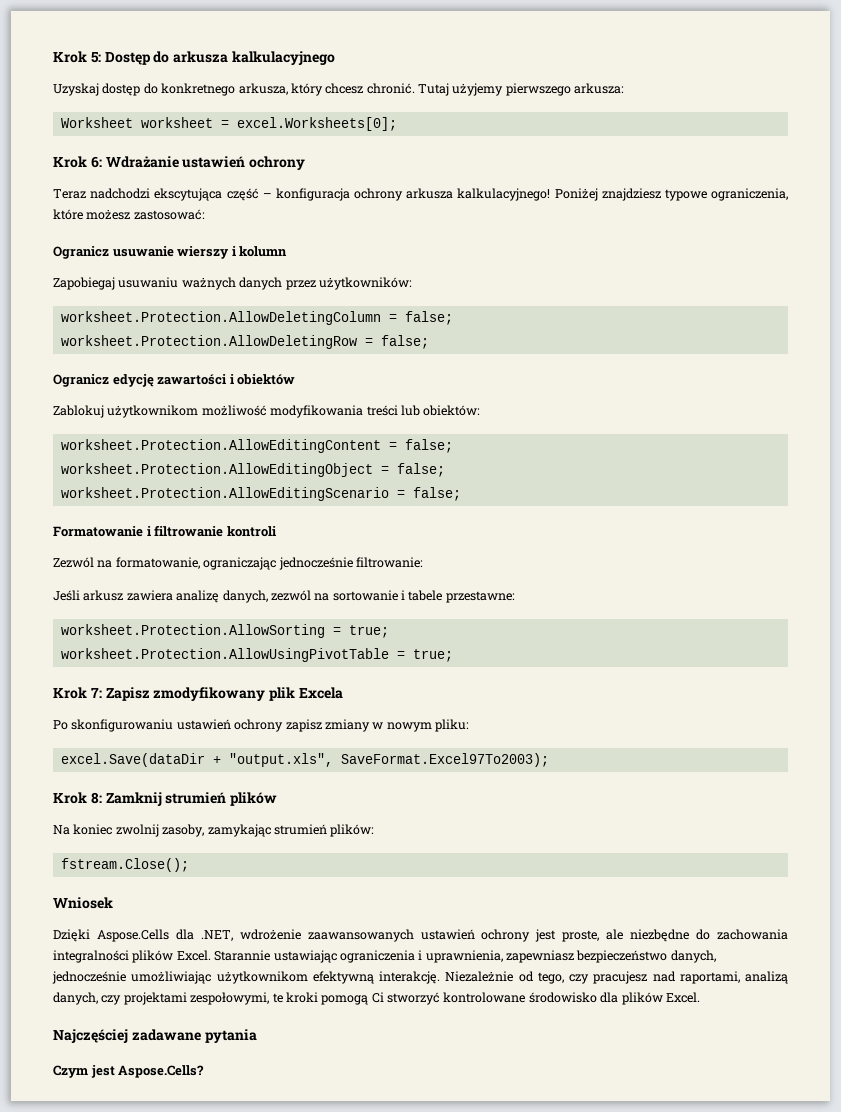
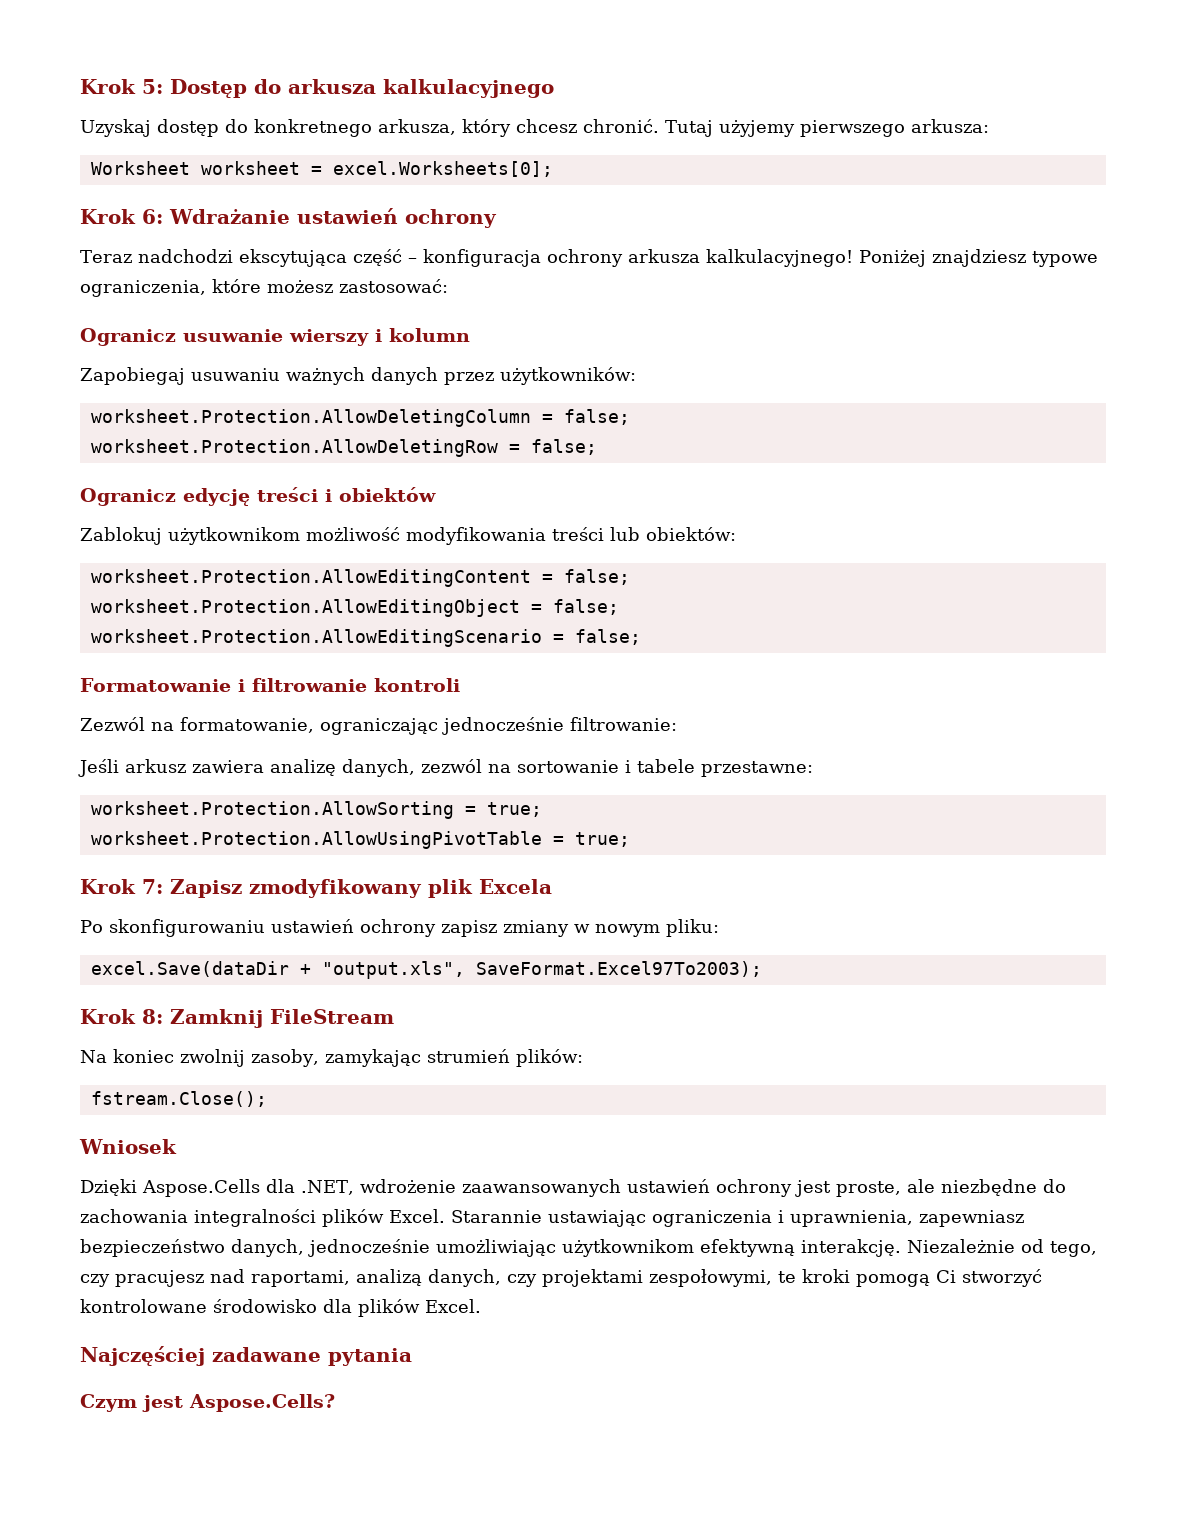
[157,374,227,385] zawartości -> [257,487,318,502] treści
[165,792,278,806] strumień plików -> [270,1009,394,1024] FileStream

